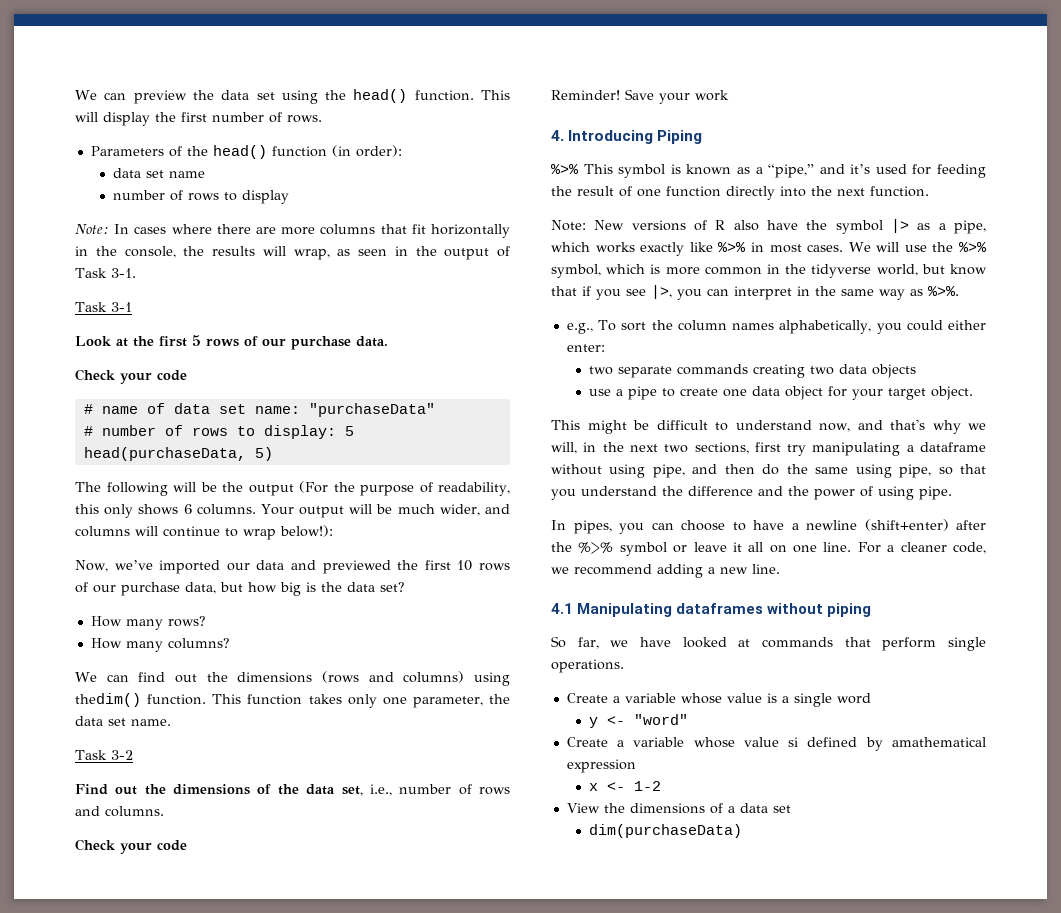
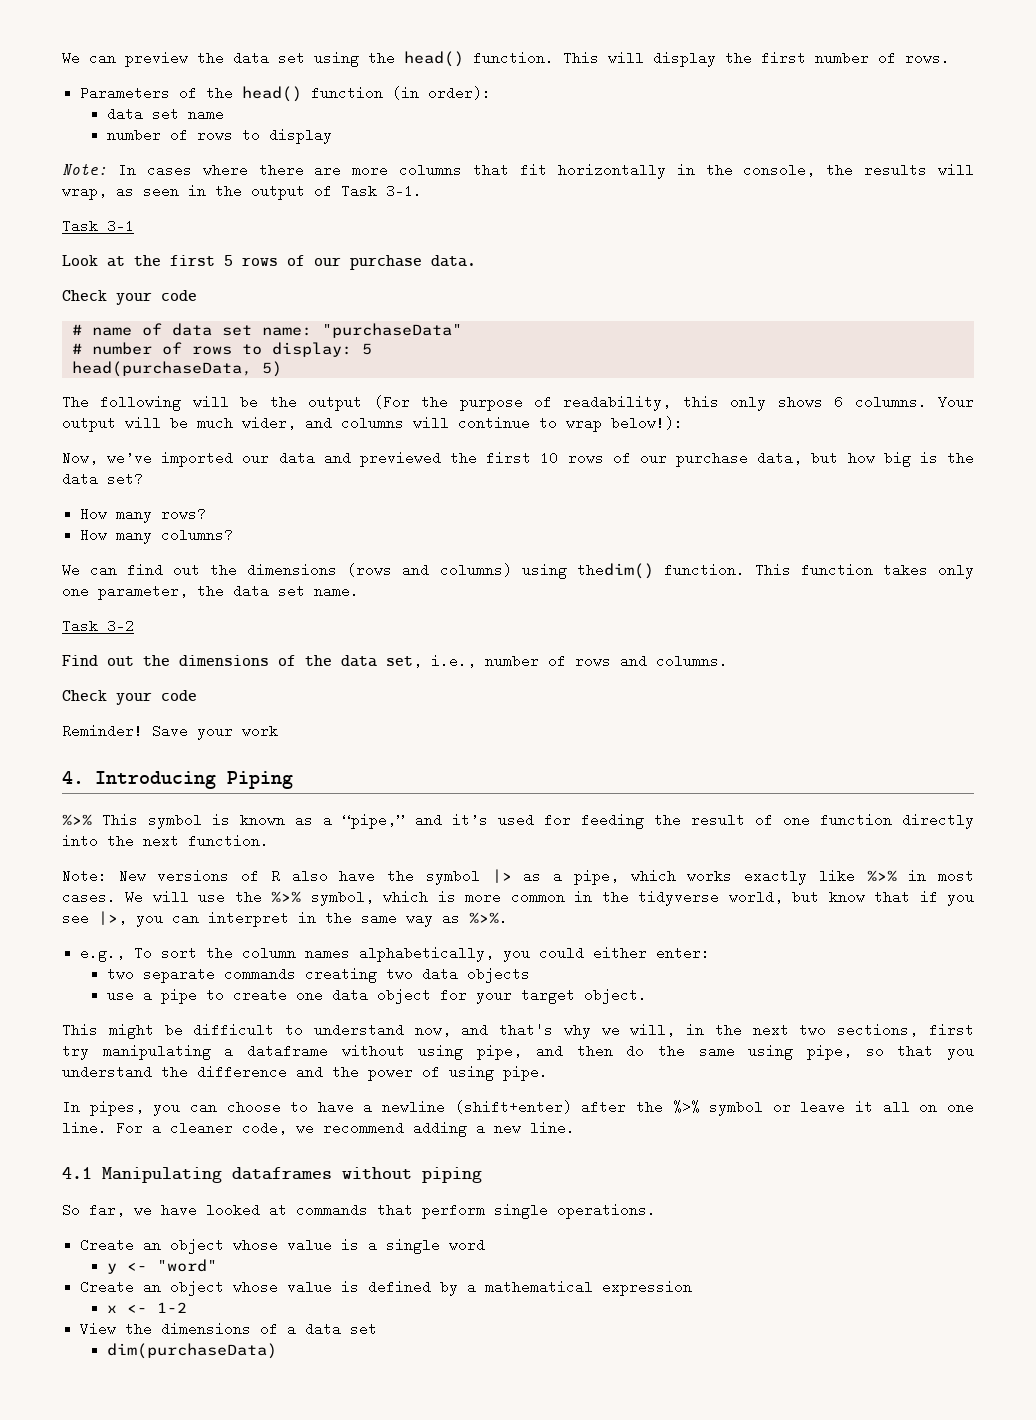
[612,693,676,703] a variable -> [143,1238,225,1254] an object
[617,737,799,748] a variable whose value si -> [143,1280,360,1296] an object whose value is
[892,737,986,747] amathematical -> [467,1280,594,1294] a mathematical

